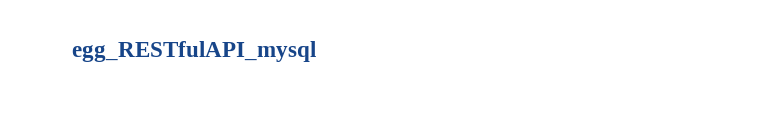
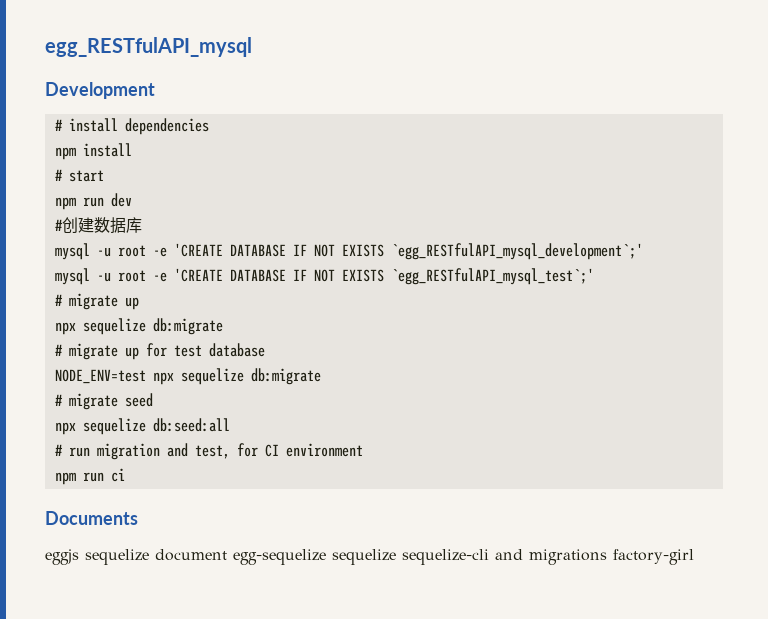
(316, 51) none -> [45,82,155,99] [54,118,209,135] [54,143,132,160] [54,169,104,182] [54,193,132,210] [54,217,142,234] [54,243,643,260] [54,268,594,285] [54,293,139,310] [54,318,223,335] [54,343,265,360] [54,368,321,385] [54,393,153,410] [54,418,230,435] [54,443,363,460] [54,468,125,485] [45,511,138,525] [45,549,694,565] // Development // # install dependencies // npm install // # start // npm run dev // #创建数据库 // mysql -u root -e 'CREATE DATABASE IF NOT EXISTS `egg_RESTfulAPI_mysql_development`;' // mysql -u root -e 'CREATE DATABASE IF NOT EXISTS `egg_RESTfulAPI_mysql_test`;' // # migrate up // npx sequelize db:migrate // # migrate up for test database // NODE_ENV=test npx sequelize db:migrate // # migrate seed // npx sequelize db:seed:all // # run migration and test, for CI environment // npm run ci // Documents // eggjs sequelize document egg-sequelize sequelize sequelize-cli and migrations factory-girl

